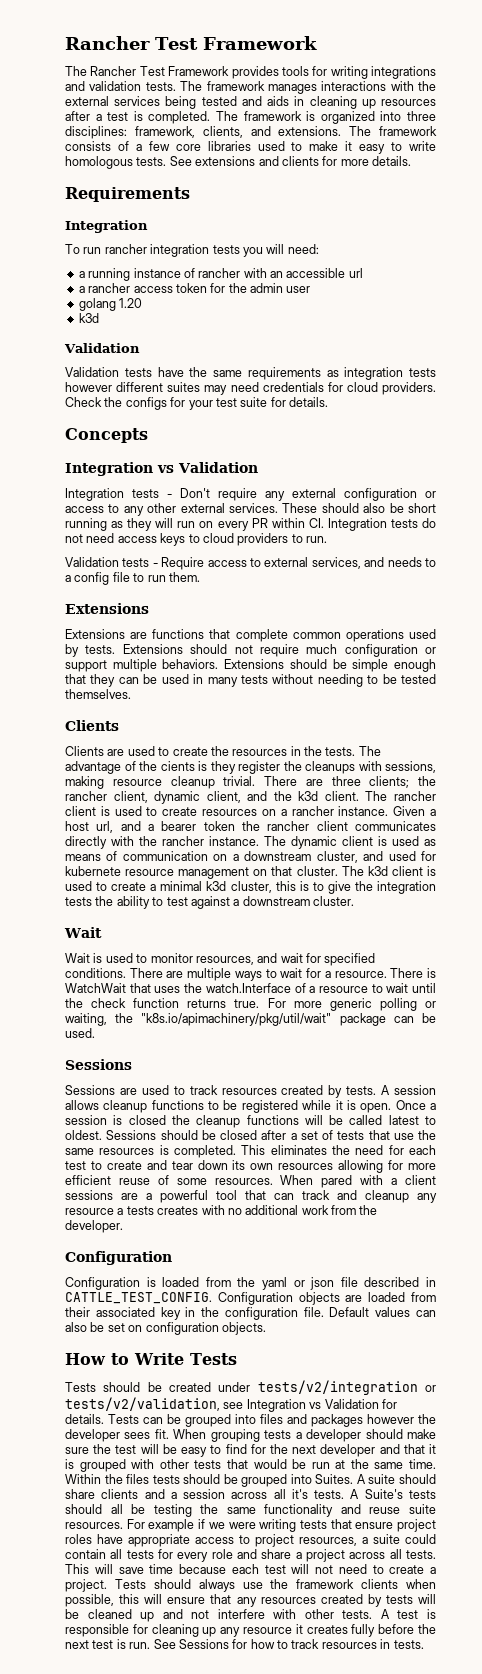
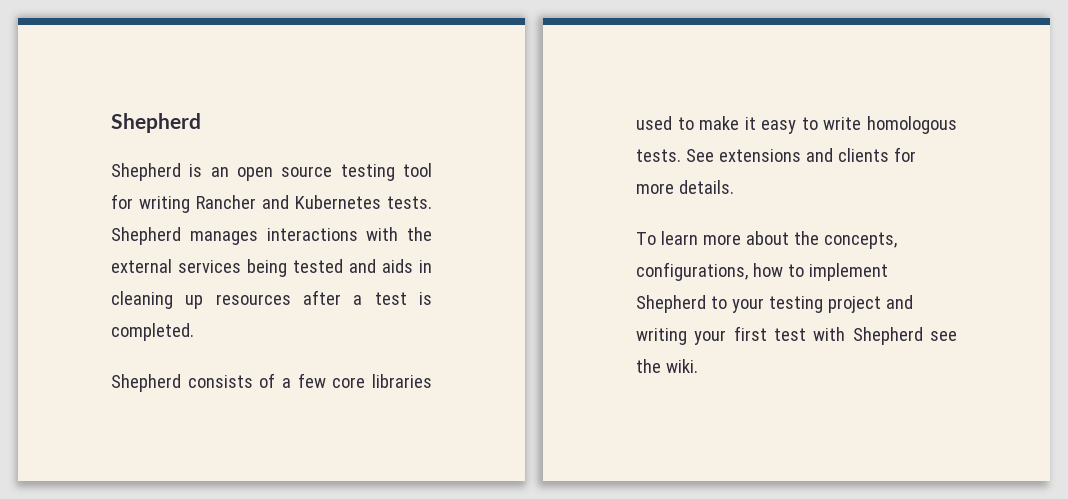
[65,36,317,50] [65,66,436,79] [65,81,265,91] Rancher Test Framework // The Rancher Test Framework provides tools for writing integrations and validation tests. The framework -> [111,113,201,133] [111,163,433,181] [111,194,432,213] [111,227,181,245] Shepherd // Shepherd is an open source testing tool for writing Rancher and Kubernetes tests. Shepherd
[215,111,436,124] [65,126,437,139] The framework is organized into three disciplines: framework, clients, and extensions. The framework -> [111,374,181,392] // Shepherd
[65,187,190,202] [65,220,148,233] // Requirements // Integration -> (734, 187) none
[83,244,319,257] [78,268,363,281] [78,283,311,293] [78,298,143,311] [78,313,99,323] [64,343,140,353] [65,367,436,380] [65,382,436,395] [65,397,328,410] [65,428,148,443] [65,462,258,476] [65,488,436,501] [65,503,436,516] [65,518,436,531] [65,533,327,546] [65,557,436,570] [65,572,200,585] [65,603,149,614] [65,629,436,642] [65,644,436,657] [65,659,437,672] [65,674,437,687] [65,689,131,699] [65,720,119,731] [65,746,381,756] [65,761,436,774] [65,776,436,789] [65,791,436,804] [65,806,436,816] [65,821,436,833] [65,836,436,849] [65,851,437,863] [65,866,436,879] [65,881,436,894] [65,896,354,909] [64,927,102,938] [65,953,376,966] [65,968,437,981] [65,983,436,993] [65,998,436,1011] [65,1013,436,1026] [65,1028,95,1038] [65,1059,132,1070] [65,1085,436,1098] [65,1100,437,1113] [65,1115,437,1128] [65,1130,436,1140] [65,1145,436,1158] [65,1160,437,1173] [65,1175,437,1188] [65,1190,437,1203] [65,1205,378,1215] [65,1220,123,1233] [65,1251,172,1265] [65,1277,436,1290] [65,1292,437,1305] [65,1307,436,1320] [65,1322,266,1335] [65,1353,237,1365] [65,1380,436,1395] [65,1397,397,1412] [65,1414,436,1427] [65,1429,437,1442] [65,1444,437,1457] [65,1459,436,1472] [65,1474,436,1487] [65,1489,436,1499] [65,1504,436,1517] [65,1519,436,1532] [65,1534,436,1547] [65,1549,436,1562] [65,1564,436,1574] [65,1579,436,1592] [65,1594,436,1607] [65,1609,437,1622] [65,1624,437,1637] [65,1639,424,1649] run rancher integration tests you will need: // a running instance of rancher with an accessible url // a rancher access token for the admin user // golang 1.20 // k3d // Validation // Validation tests have the same requirements as integration tests however different suites may need credentials for cloud providers. Check the configs for your test suite for details. // Concepts // Integration vs Validation // Integration tests - Don't require any external configuration or access to any other external services. These should also be short running as they will run on every PR within CI. Integration tests do not need access keys to cloud providers to run. // Validation tests - Require access to external services, and needs to a config file to run them. // Extensions // Extensions are functions that complete common operations used by tests. Extensions should not require much configuration or support multiple behaviors. Extensions should be simple enough that they can be used in many tests without needing to be tested themselves. // Clients // Clients are used to create the resources in the tests. The advantage of the cients is they register the cleanups with sessions, making resource cleanup trivial. There are three clients; the rancher client, dynamic client, and the k3d client. The rancher client is used to create resources on a rancher instance. Given a host url, and a bearer token the rancher client communicates directly with the rancher instance. The dynamic client is used as means of communication on a downstream cluster, and used for kubernete resource management on that cluster. The k3d client is used to create a minimal k3d cluster, this is to give the integration tests the ability to test against a downstream cluster. // Wait // Wait is used to monitor resources, and wait for specified conditions. There are multiple ways to wait for a resource. There is WatchWait that uses the watch.Interface of a resource to wait until the check function returns true. For more generic polling or waiting, the "k8s.io/apimachinery/pkg/util/wait" package can be used. // Sessions // Sessions are used to track resources created by tests. A session allows cleanup functions to be registered while it is open. Once a session is closed the cleanup functions will be called latest to oldest. Sessions should be closed after a set of tests that use the same resources is completed. This eliminates the need for each test to create and tear down its own resources allowing for more efficient reuse of some resources. When pared with a client sessions are a powerful tool that can track and cleanup any resource a tests creates with no additional work from the developer. // Configuration // Configuration is loaded from the yaml or json file described in CATTLE_TEST_CONFIG. Configuration objects are loaded from their associated key in the configuration file. Default values can also be set on configuration objects. // How to Write Tests // Tests should be created under tests/v2/integration or tests/v2/validation, see Integration vs Validation for details. Tests can be grouped into files and packages however the developer sees fit. When grouping tests a developer should make sure the test will be easy to find for the next developer and that it is grouped with other tests that would be run at the same time. Within the files tests should be grouped into Suites. A suite should share clients and a session across all it's tests. A Suite's tests should all be testing the same functionality and reuse suite resources. For example if we were writing tests that ensure project roles have appropriate access to project resources, a suite could contain all tests for every role and share a project across all tests. This will save time because each test will not need to create a project. Tests should always use the framework clients when possible, this will ensure that any resources created by tests will be cleaned up and not interfere with other tests. A test is responsible for cleaning up any resource it creates fully before the next test is run. See Sessions for how to track resources in tests. -> [660,231,897,249] [636,262,888,281] [636,295,913,313] [636,326,957,345] [636,359,698,373] learn more about the concepts, configurations, how to implement Shepherd to your testing project and writing your first test with Shepherd see the wiki.

